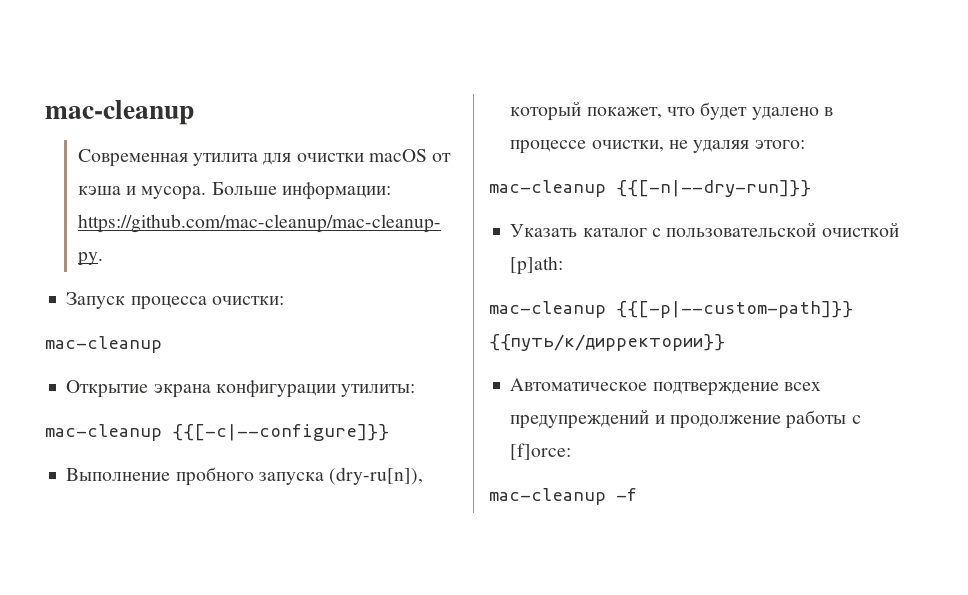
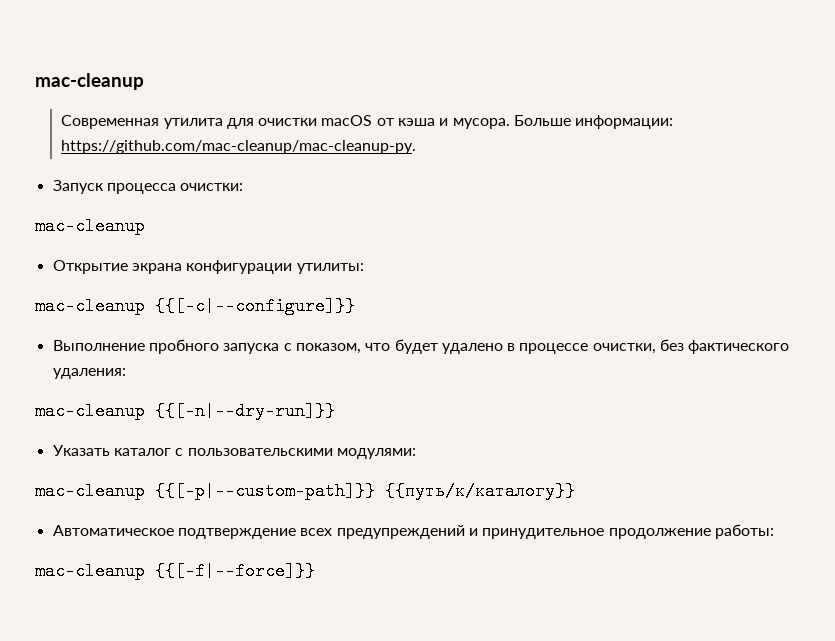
[329,467,424,485] [510,101,662,121] (dry-ru[n]), который покажет, -> [283,343,361,354] с показом,
[668,140,805,153] не удаляя этого: -> [660,339,790,354] [52,368,126,379] без фактического удаления:
[666,222,899,237] [510,256,564,275] пользовательской очисткой [p]ath: -> [187,448,416,459] пользовательскими модулями:
[489,334,725,351] {{путь/к/дирректории}} -> [385,482,575,500] {{путь/к/каталогу}}
[669,410,861,429] [510,443,572,460] [489,488,637,505] продолжение работы с [f]orce: // mac-cleanup -f -> [482,524,774,539] [35,562,315,580] принудительное продолжение работы: // mac-cleanup {{[-f|--force]}}

